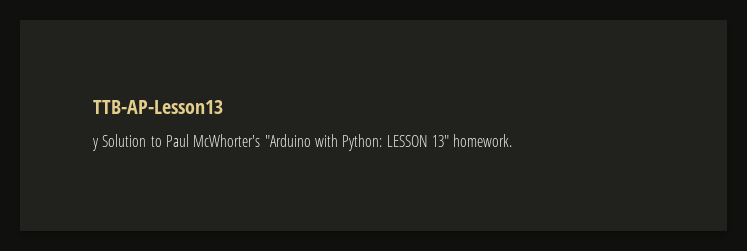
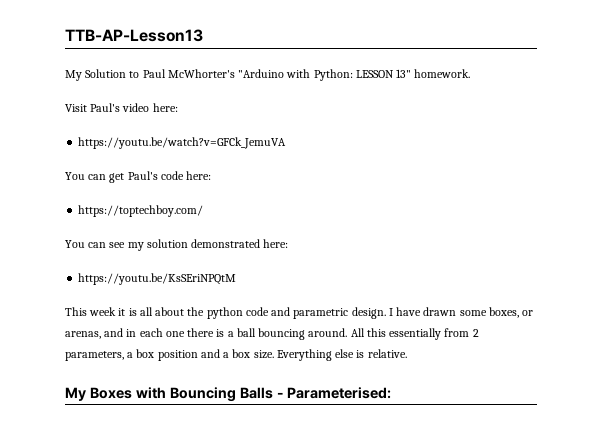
[92,138,99,151] y -> [65,70,82,81] My
(513, 140) none -> [65,103,178,112] [78,137,287,149] [65,171,212,183] [78,205,204,217] [65,239,289,251] [78,273,237,285] [65,307,534,319] [65,328,479,340] [65,349,407,361] [65,387,392,402] // Visit Paul's video here: // https://youtu.be/watch?v=GFCk_JemuVA // You can get Paul's code here: // https://toptechboy.com/ // You can see my solution demonstrated here: // https://youtu.be/KsSEriNPQtM // This week it is all about the python code and parametric design. I have drawn some boxes, or arenas, and in each one there is a ball bouncing around. All this essentially from 2 parameters, a box position and a box size. Everything else is relative. // My Boxes with Bouncing Balls - Parameterised:

